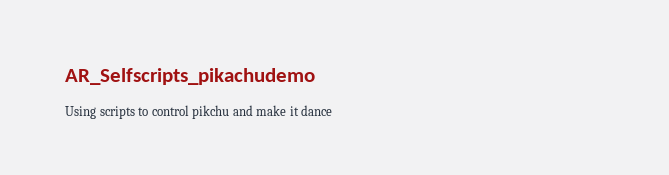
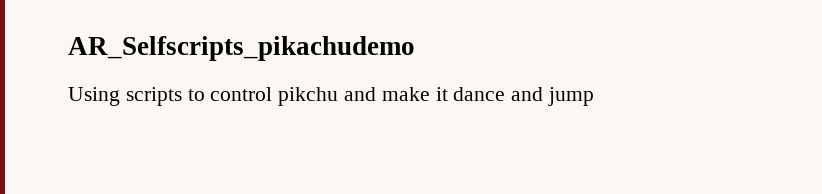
(333, 110) none -> [511,87,595,106] and jump

